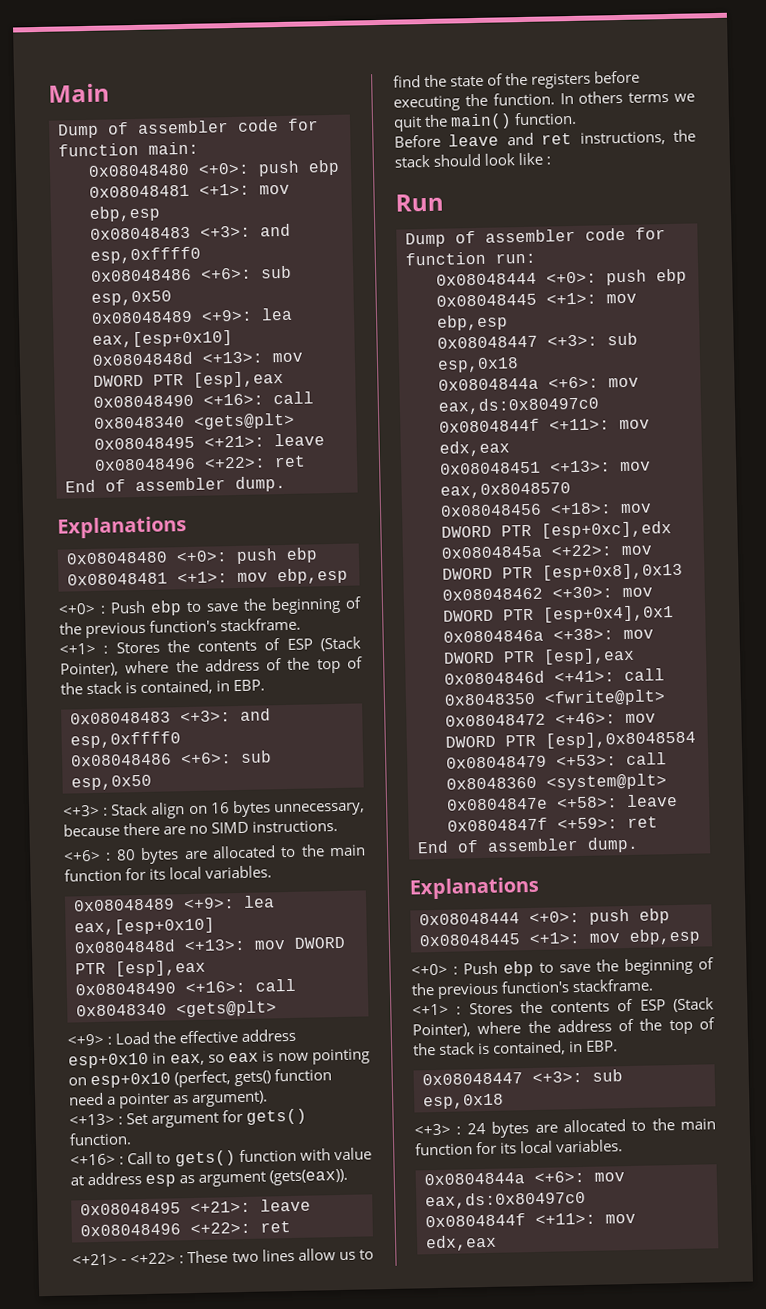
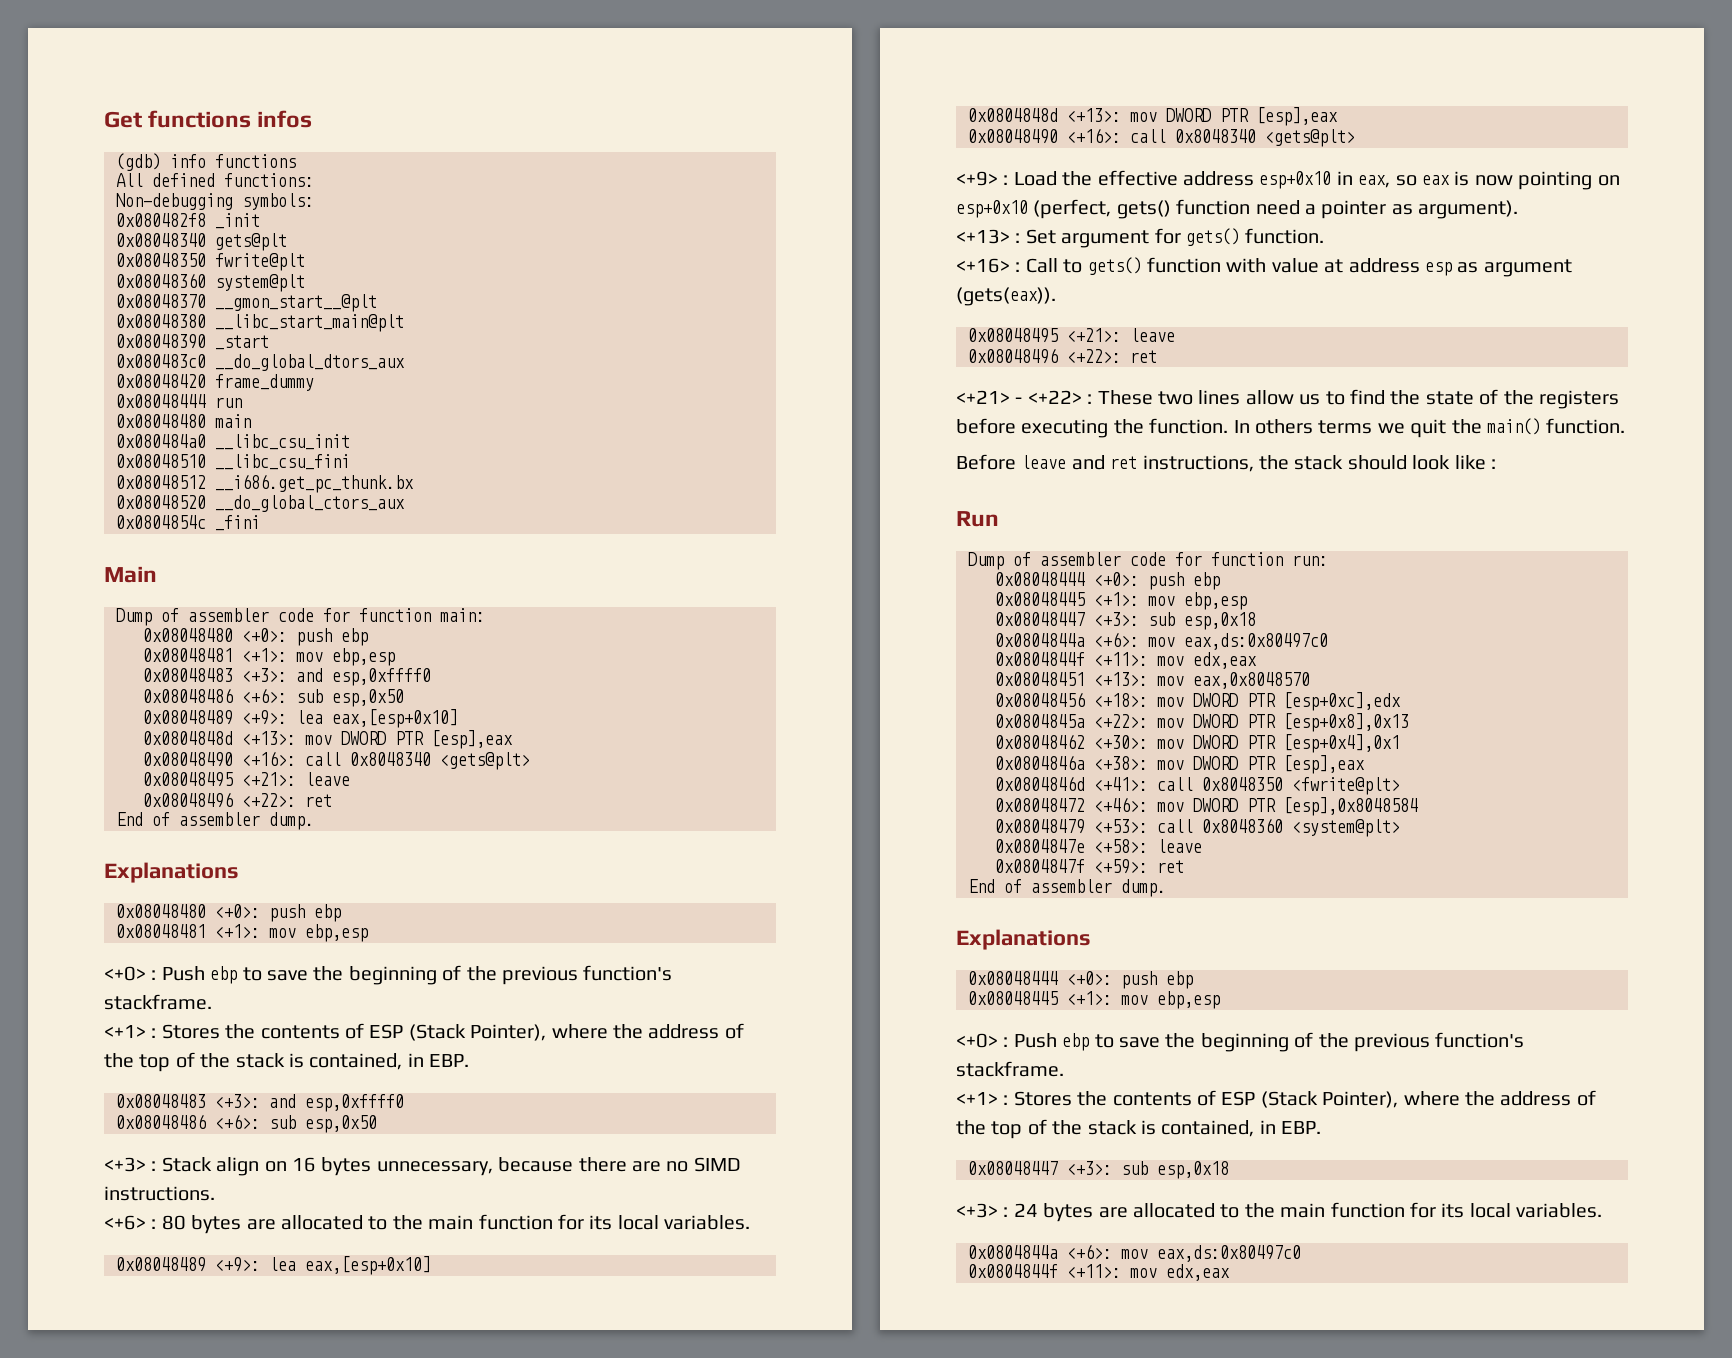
(48, 93) none -> [104,110,313,128] [116,153,296,171] [116,173,314,187] [116,193,314,210] [116,213,260,229] [116,233,287,251] [116,253,305,271] [116,273,305,292] [116,294,377,312] [116,314,404,332] [116,334,269,350] [116,354,405,371] [116,374,314,391] [116,394,242,408] [116,414,251,428] [116,434,350,450] [116,454,350,470] [116,474,414,493] [116,495,405,512] [116,515,260,531] Get functions infos // (gdb) info functions // All defined functions: // Non-debugging symbols: // 0x080482f8 _init // 0x08048340 gets@plt // 0x08048350 fwrite@plt // 0x08048360 system@plt // 0x08048370 __gmon_start__@plt // 0x08048380 __libc_start_main@plt // 0x08048390 _start // 0x080483c0 __do_global_dtors_aux // 0x08048420 frame_dummy // 0x08048444 run // 0x08048480 main // 0x080484a0 __libc_csu_init // 0x08048510 __libc_csu_fini // 0x08048512 __i686.get_pc_thunk.bx // 0x08048520 __do_global_ctors_aux // 0x0804854c _fini //

